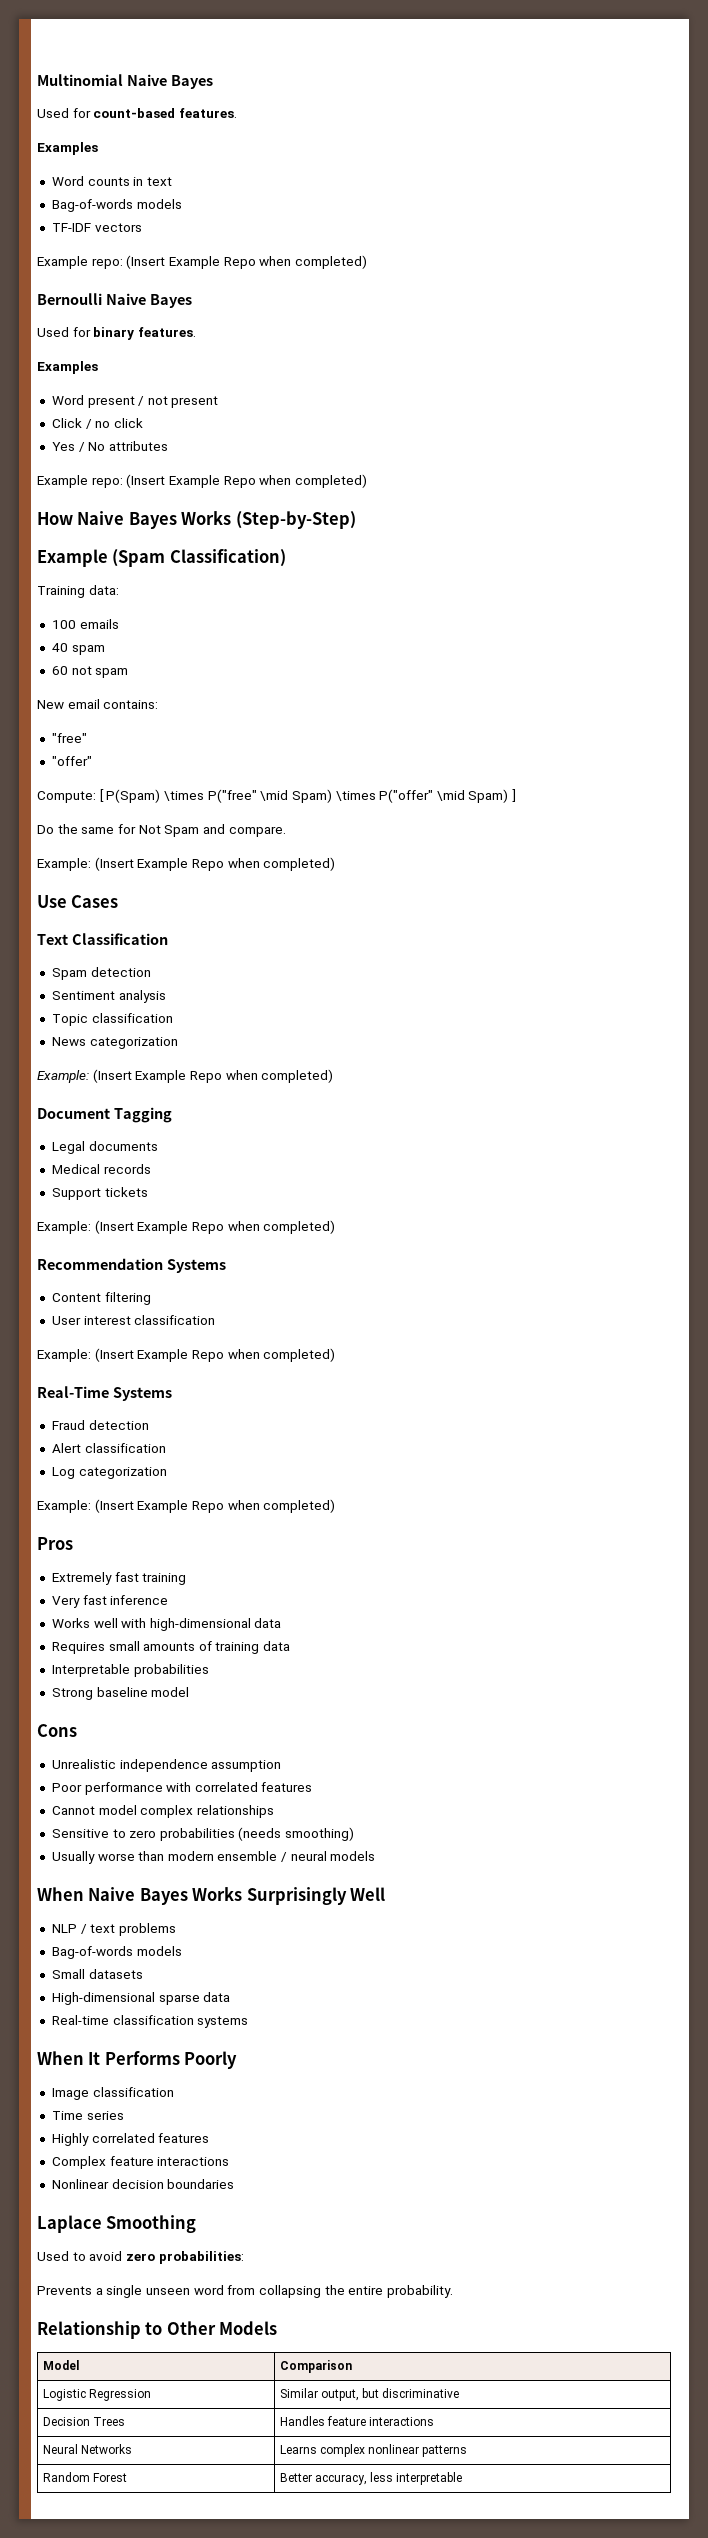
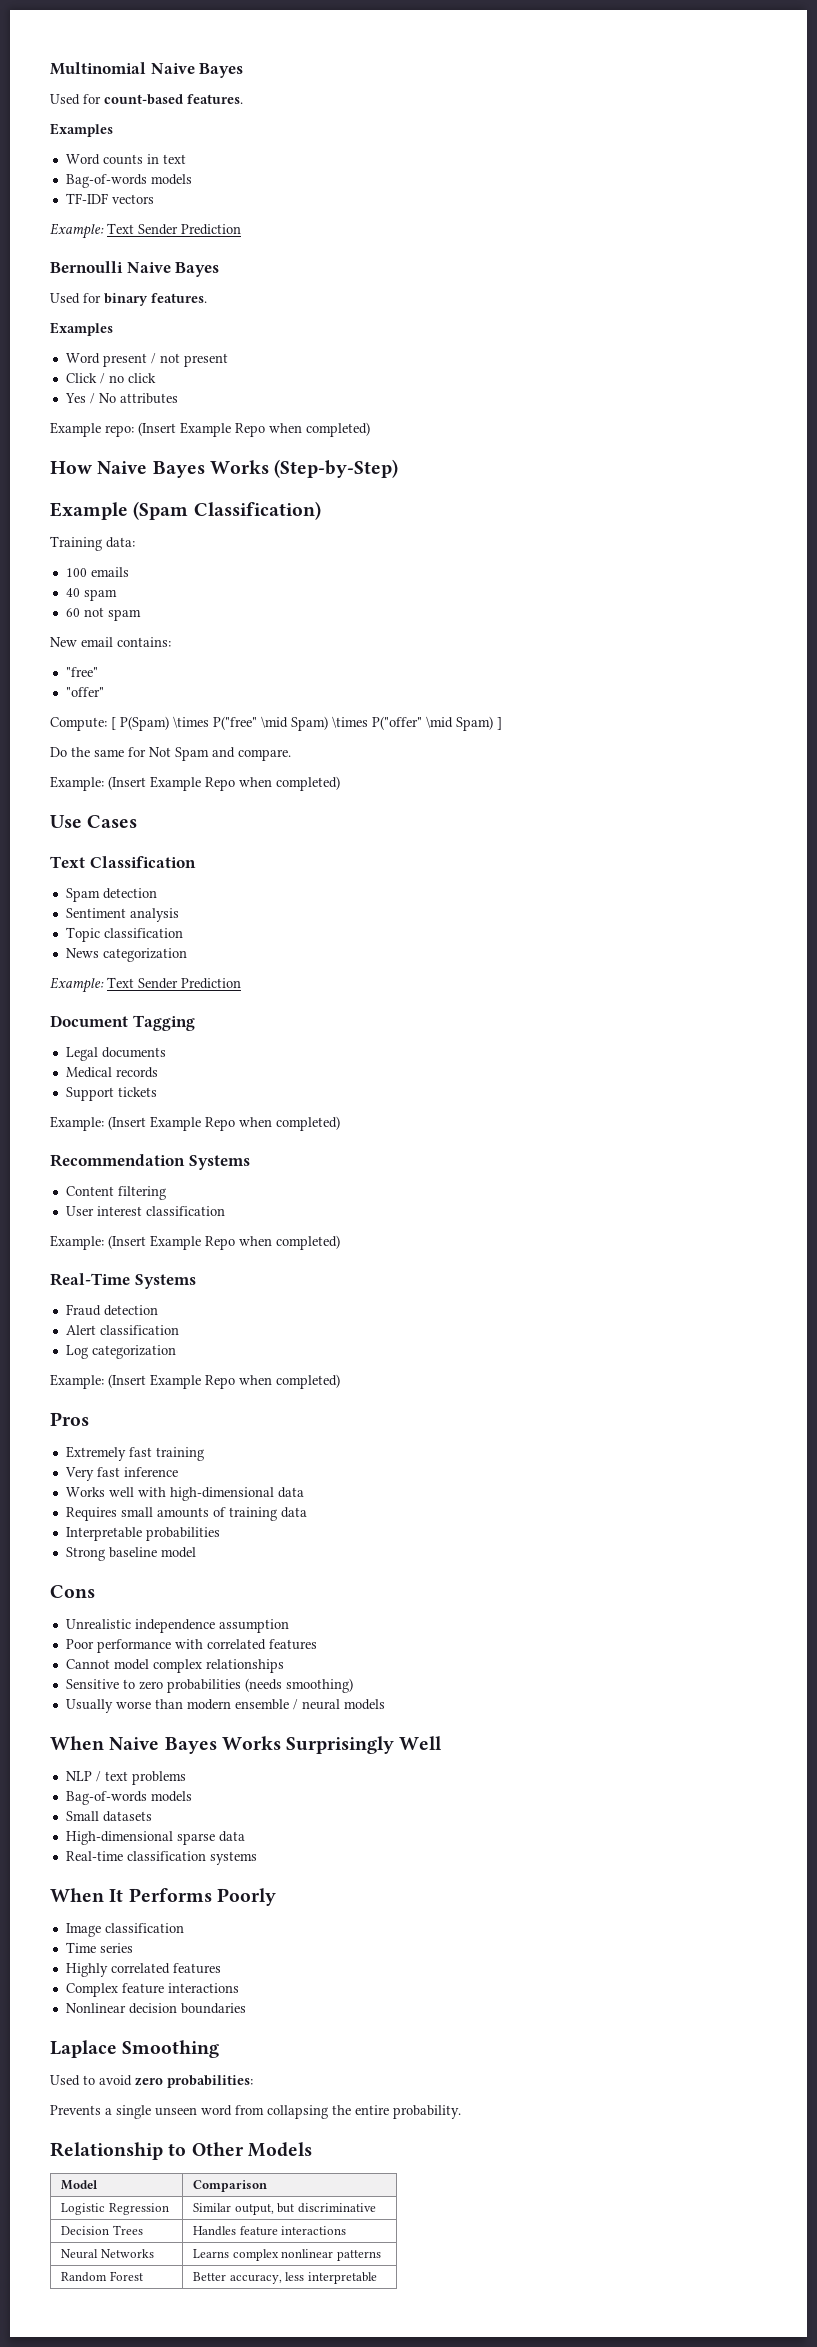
[37,255,367,269] Example repo: (Insert Example Repo when completed) -> [50,223,241,239] Example: Text Sender Prediction
[92,1069,334,1083] (Insert Example Repo when completed) -> [107,977,241,989] Text Sender Prediction

